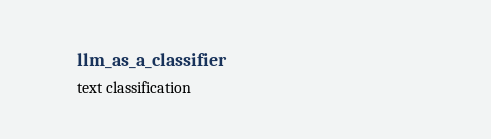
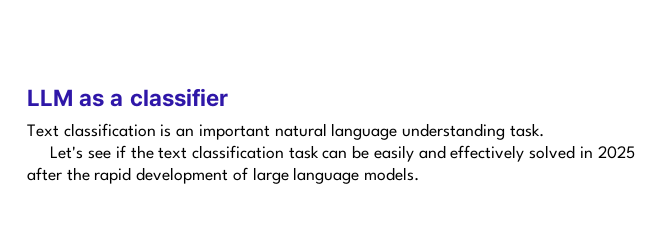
[77,53,227,69] [77,81,192,93] llm_as_a_classifier // text classification -> [27,88,228,107] [27,123,544,140] [50,145,635,162] [27,167,420,184] LLM as a classifier // Text classification is an important natural language understanding task. // Let's see if the text classification task can be easily and effectively solved in 2025 after the rapid development of large language models.

